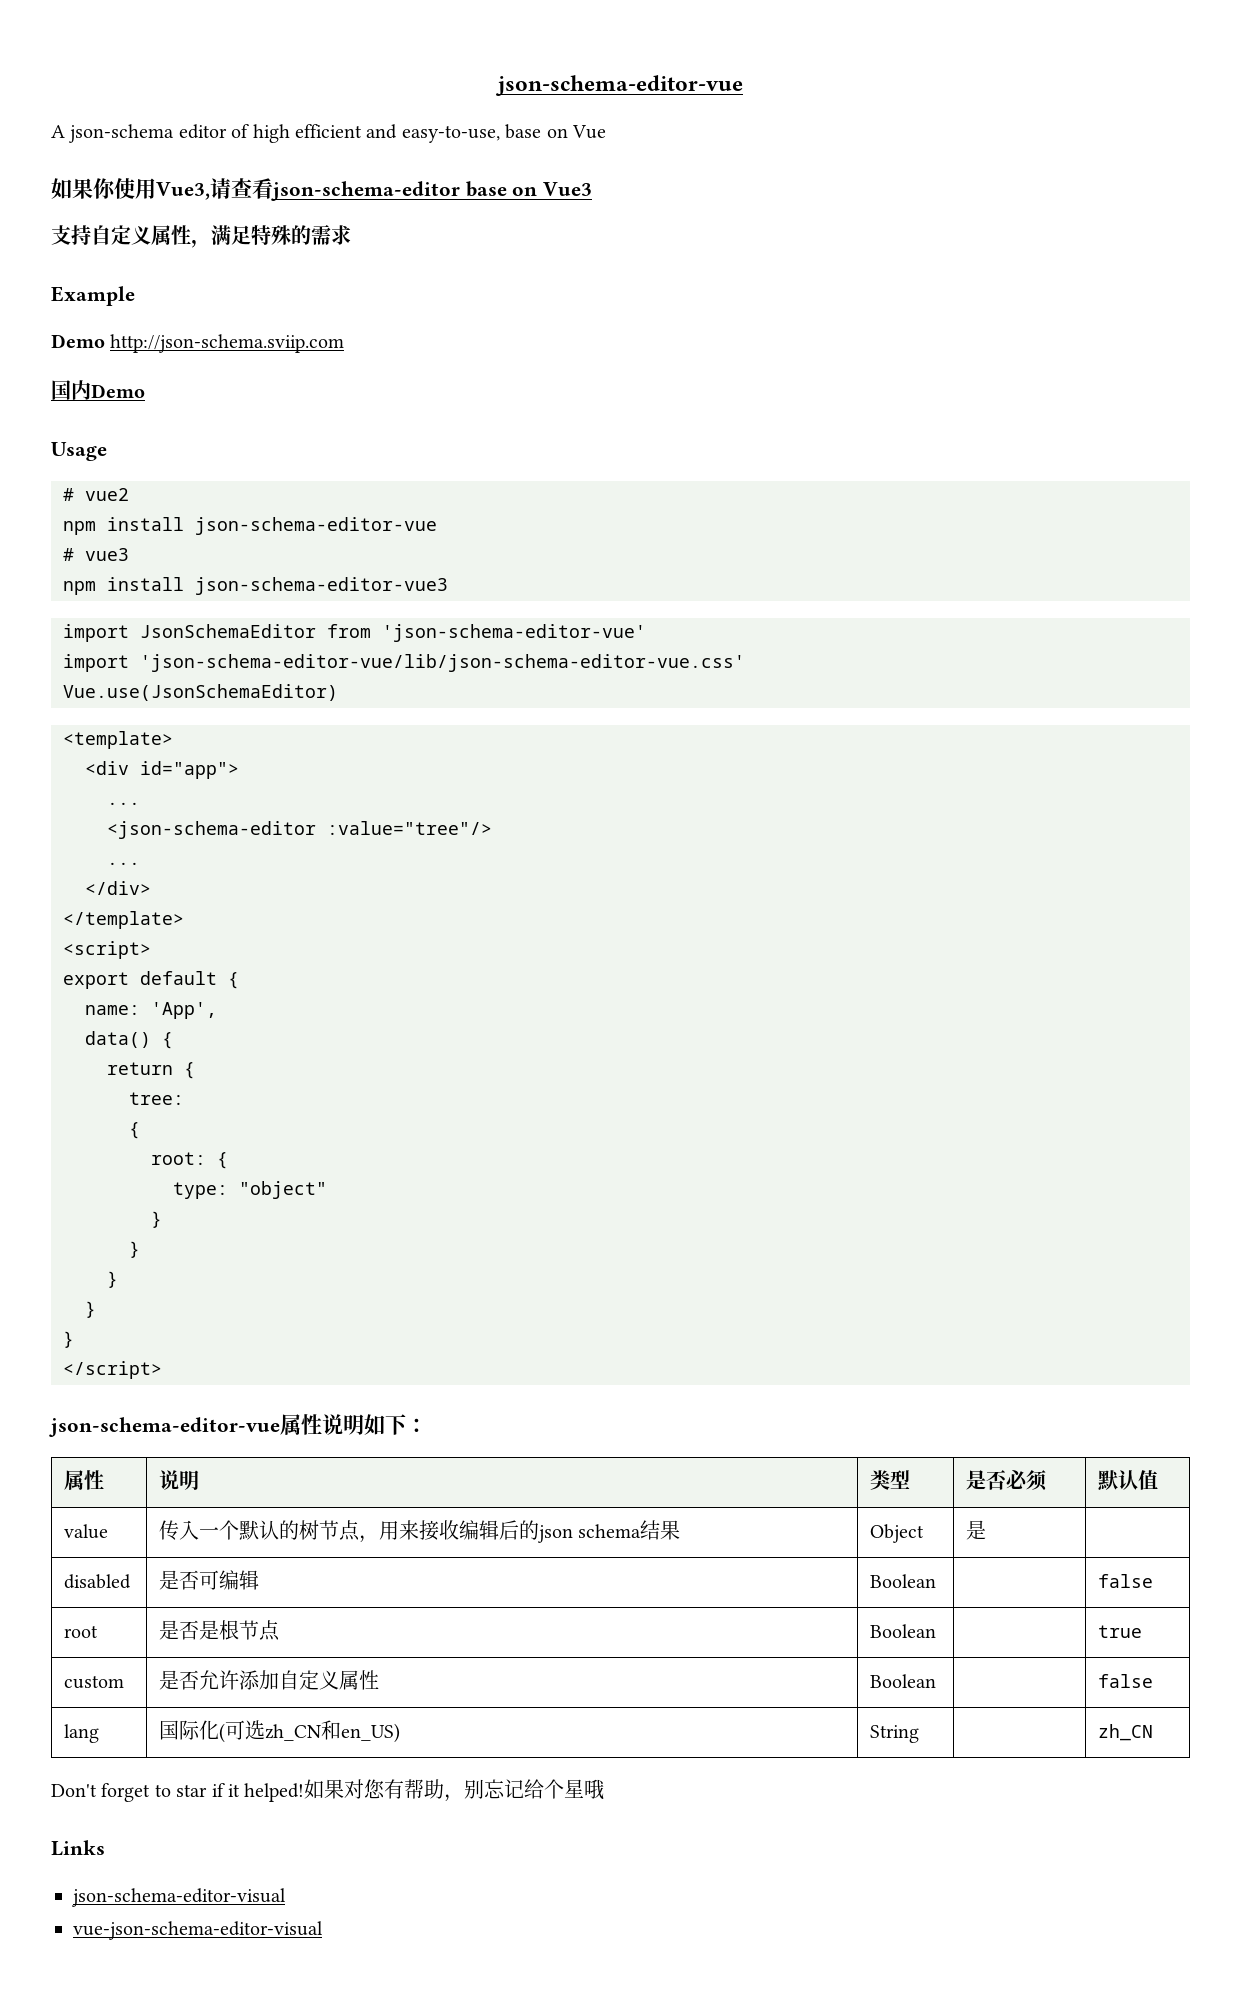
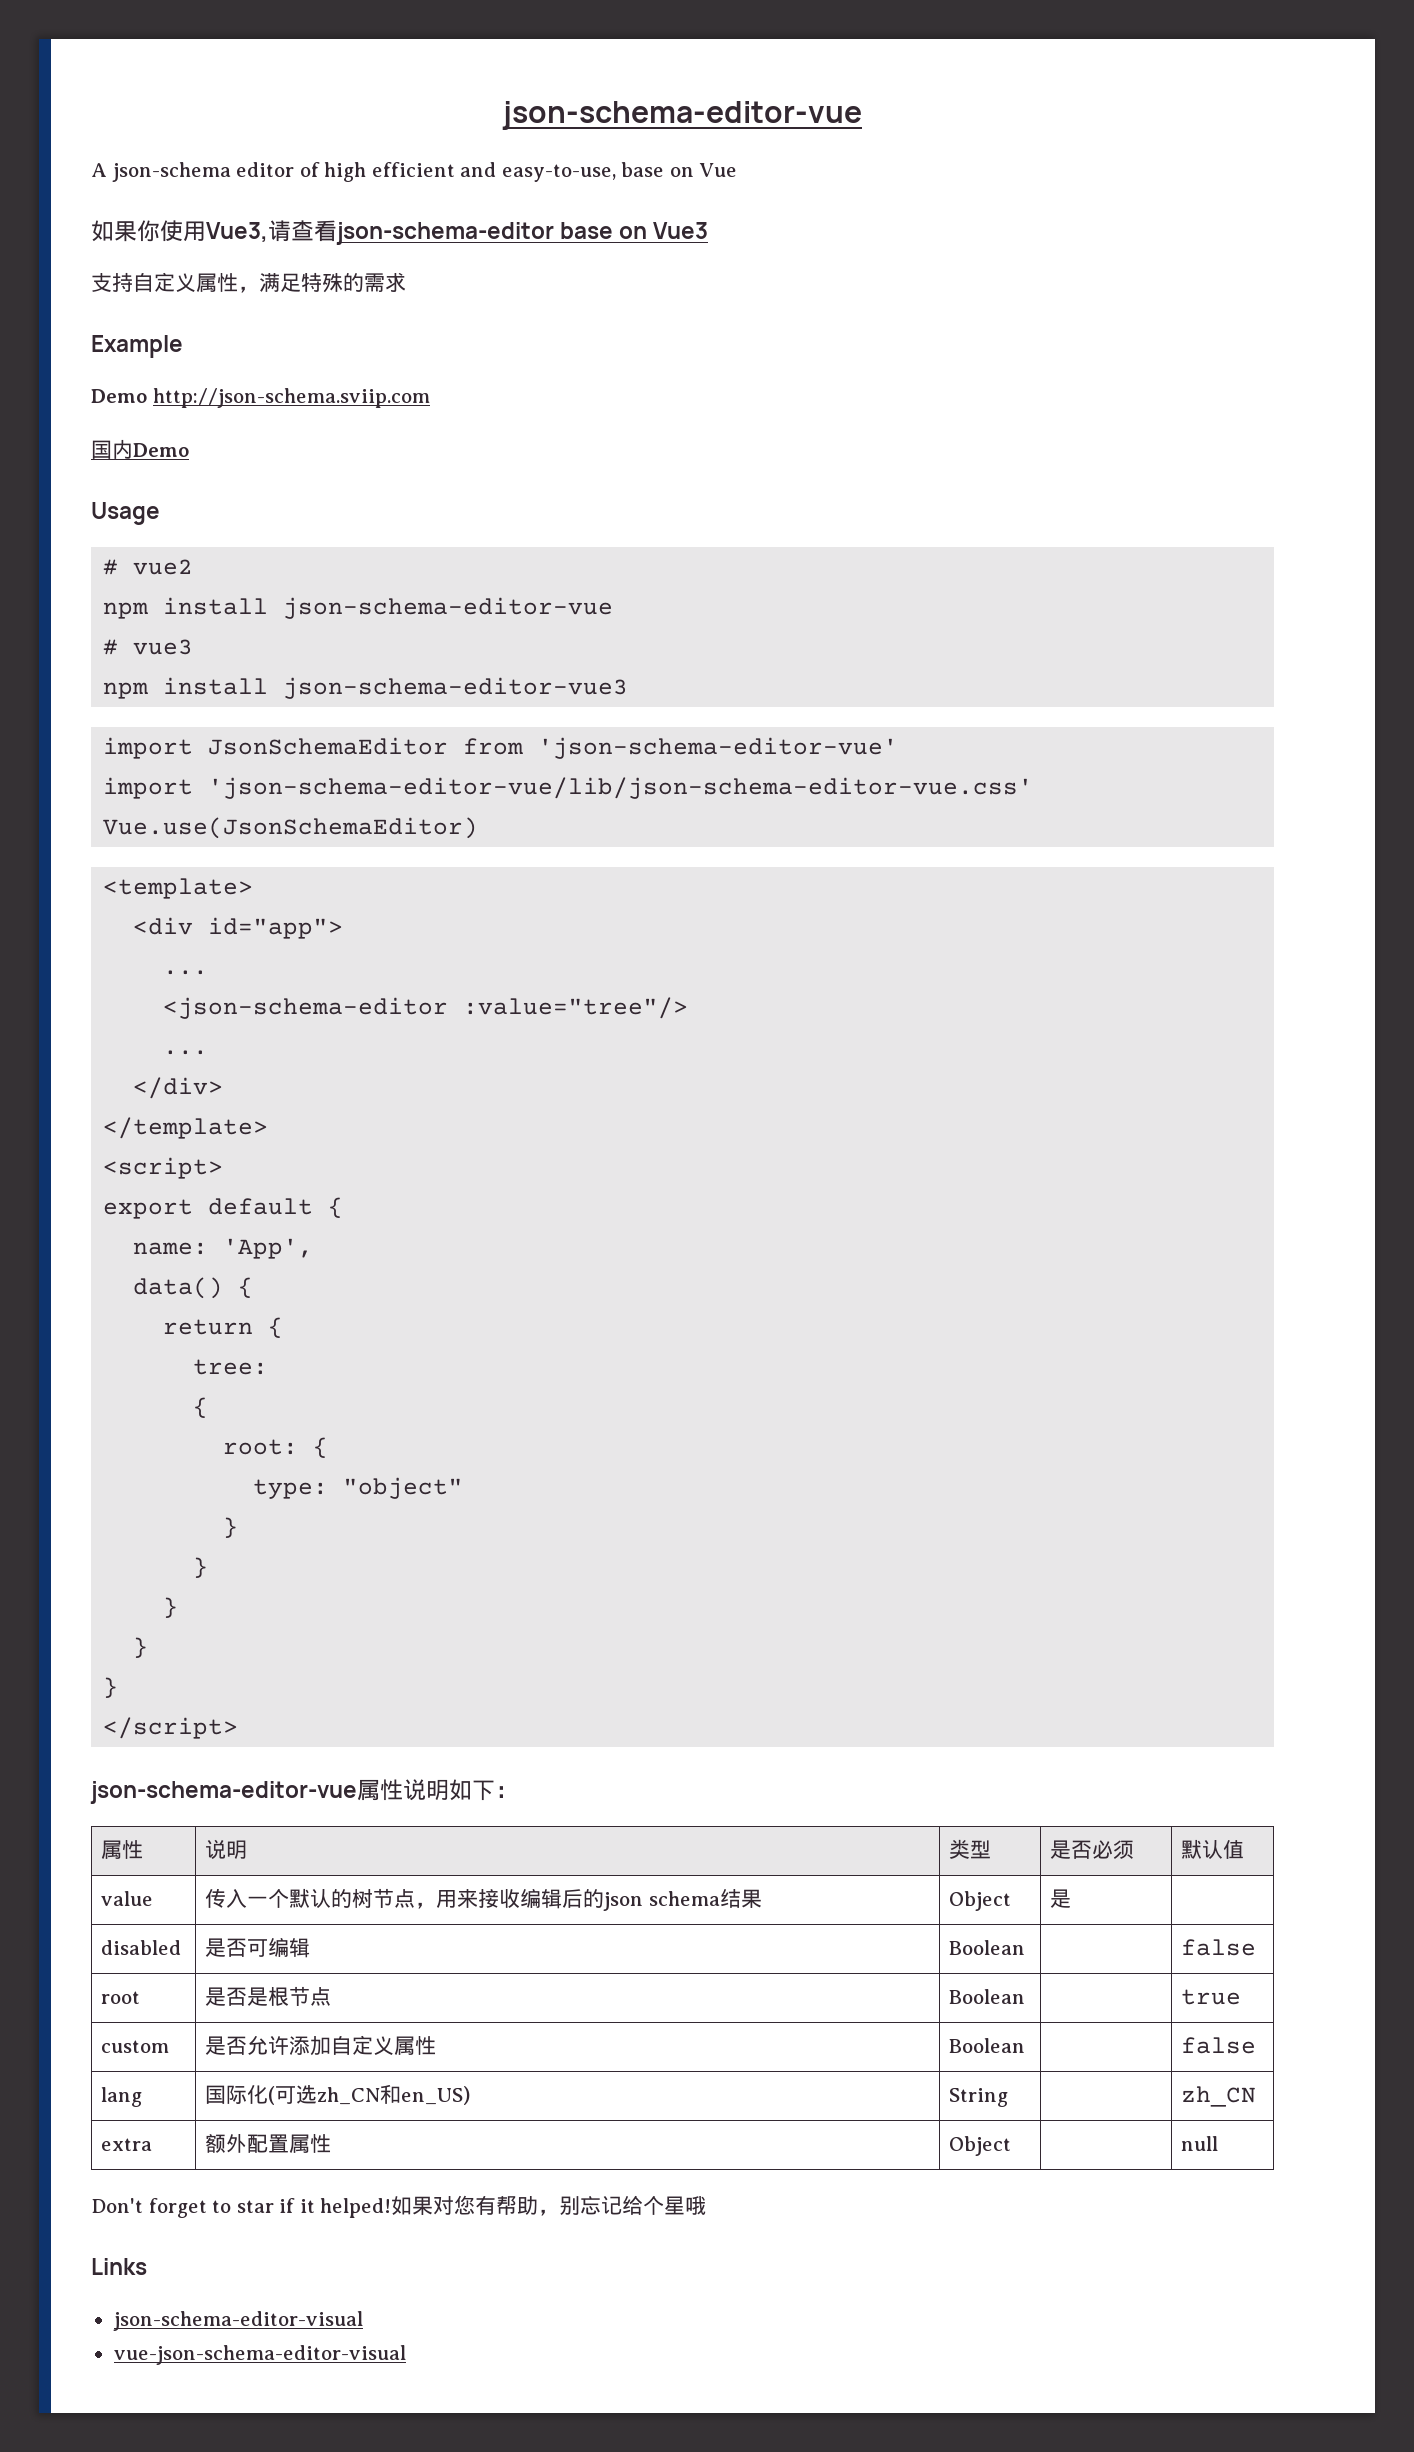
(1153, 1732) none -> [101,2138,153,2151] [205,2134,332,2153] [949,2136,1012,2156] [1181,2136,1219,2151] // extra | 额外配置属性 | Object | | null

